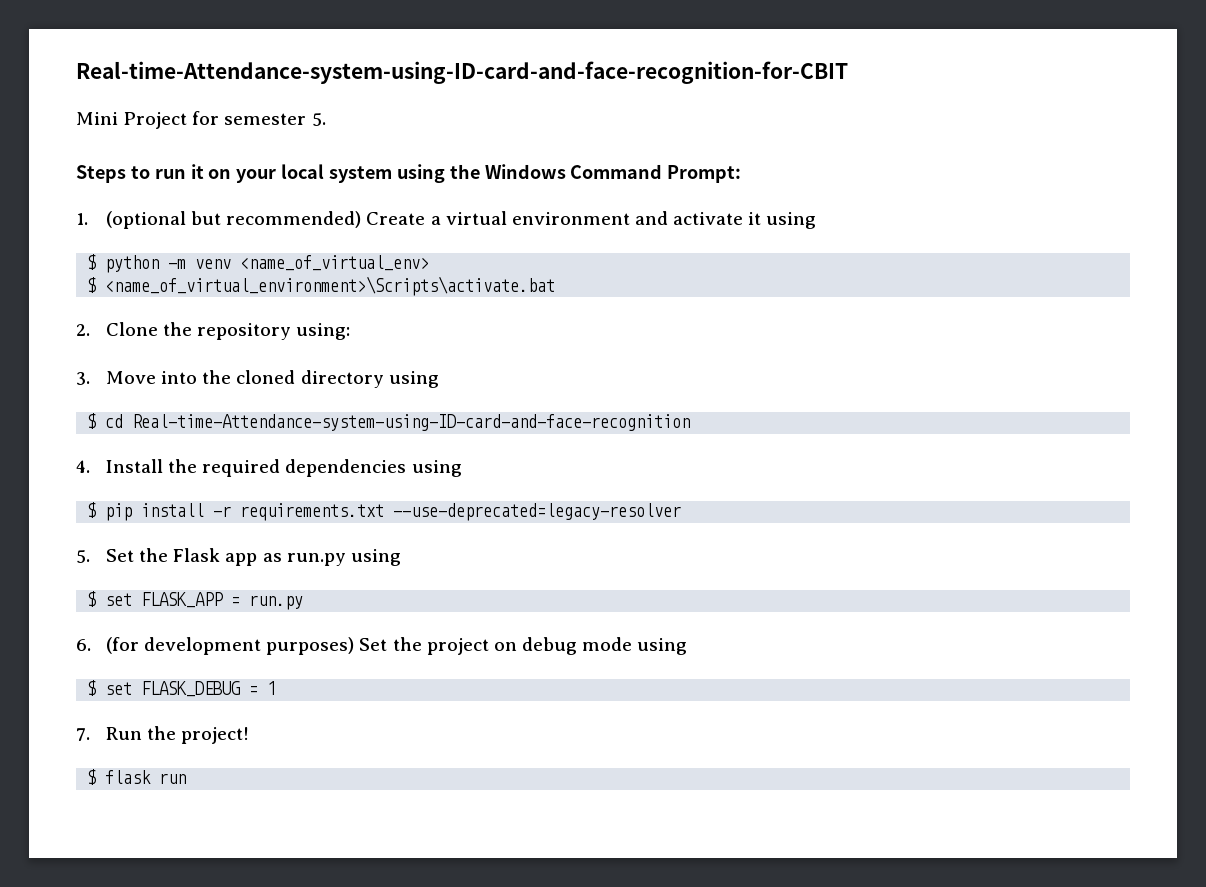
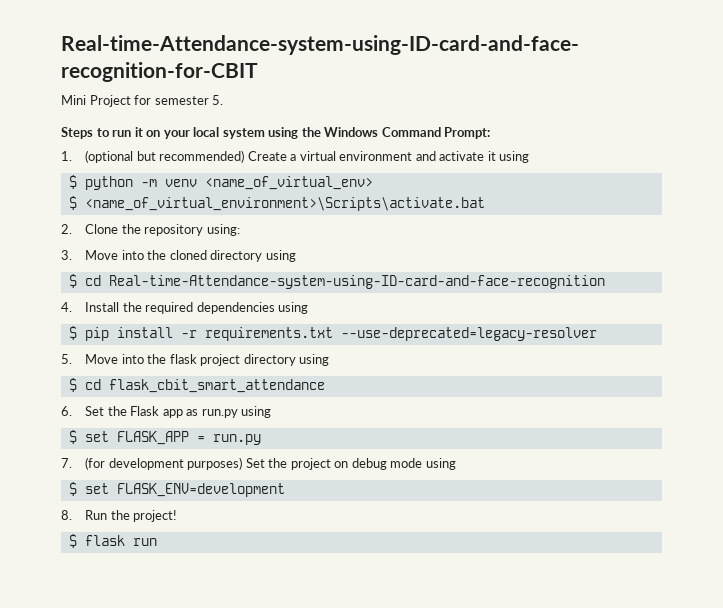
(90, 556) none -> [84,354,330,366] [68,378,325,393] [61,406,72,416] Move into the flask project directory using // $ cd flask_cbit_smart_attendance // 6.
[76,639,91,651] 6. -> [61,458,72,468] 7.
[141,681,277,697] [76,728,90,741] FLASK_DEBUG = 1 // 7. -> [116,483,285,497] [61,510,72,520] FLASK_ENV=development // 8.

